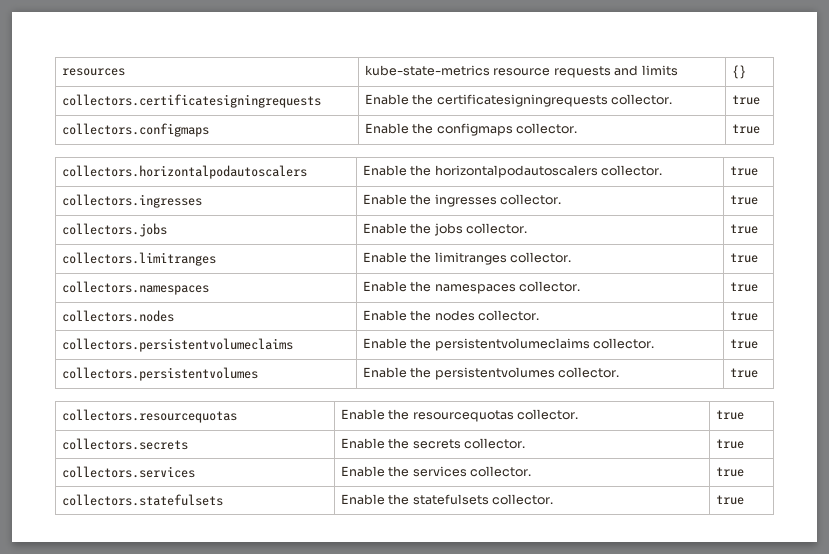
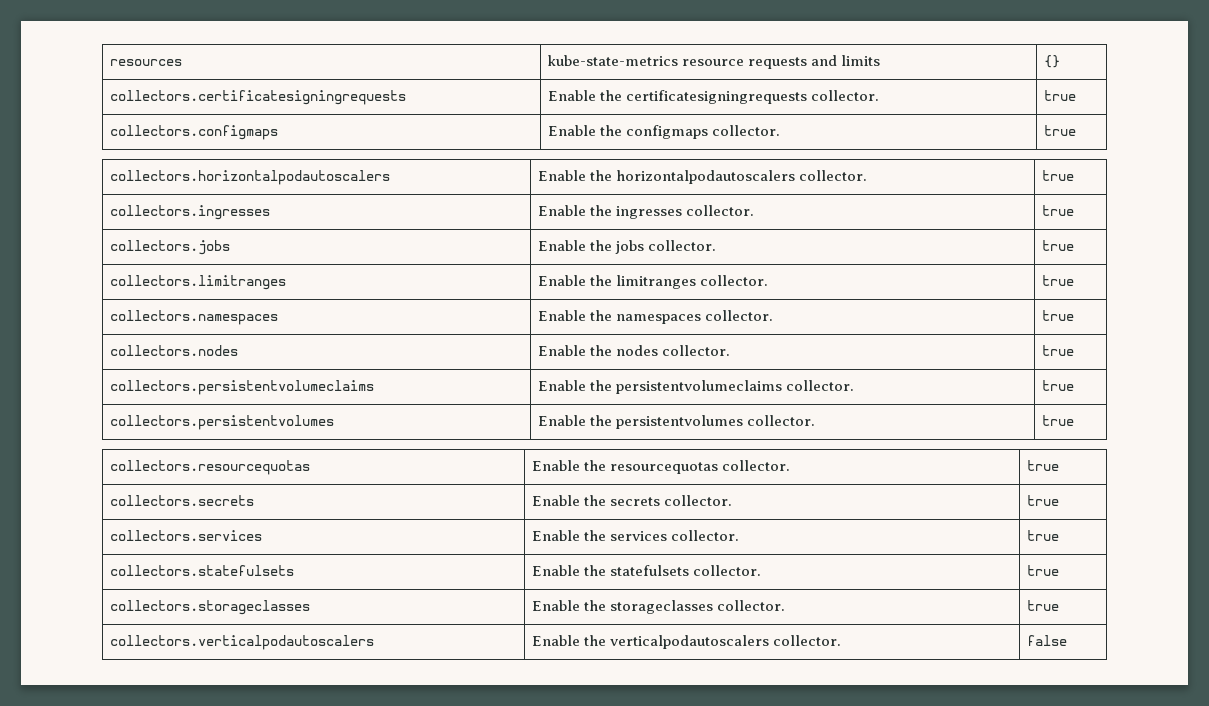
(745, 500) none -> [110,600,311,615] [532,600,786,614] [1027,600,1060,611] [110,635,375,650] [532,635,842,649] [1027,635,1068,646] // collectors.storageclasses | Enable the storageclasses collector. | true // collectors.verticalpodautoscalers | Enable the verticalpodautoscalers collector. | false

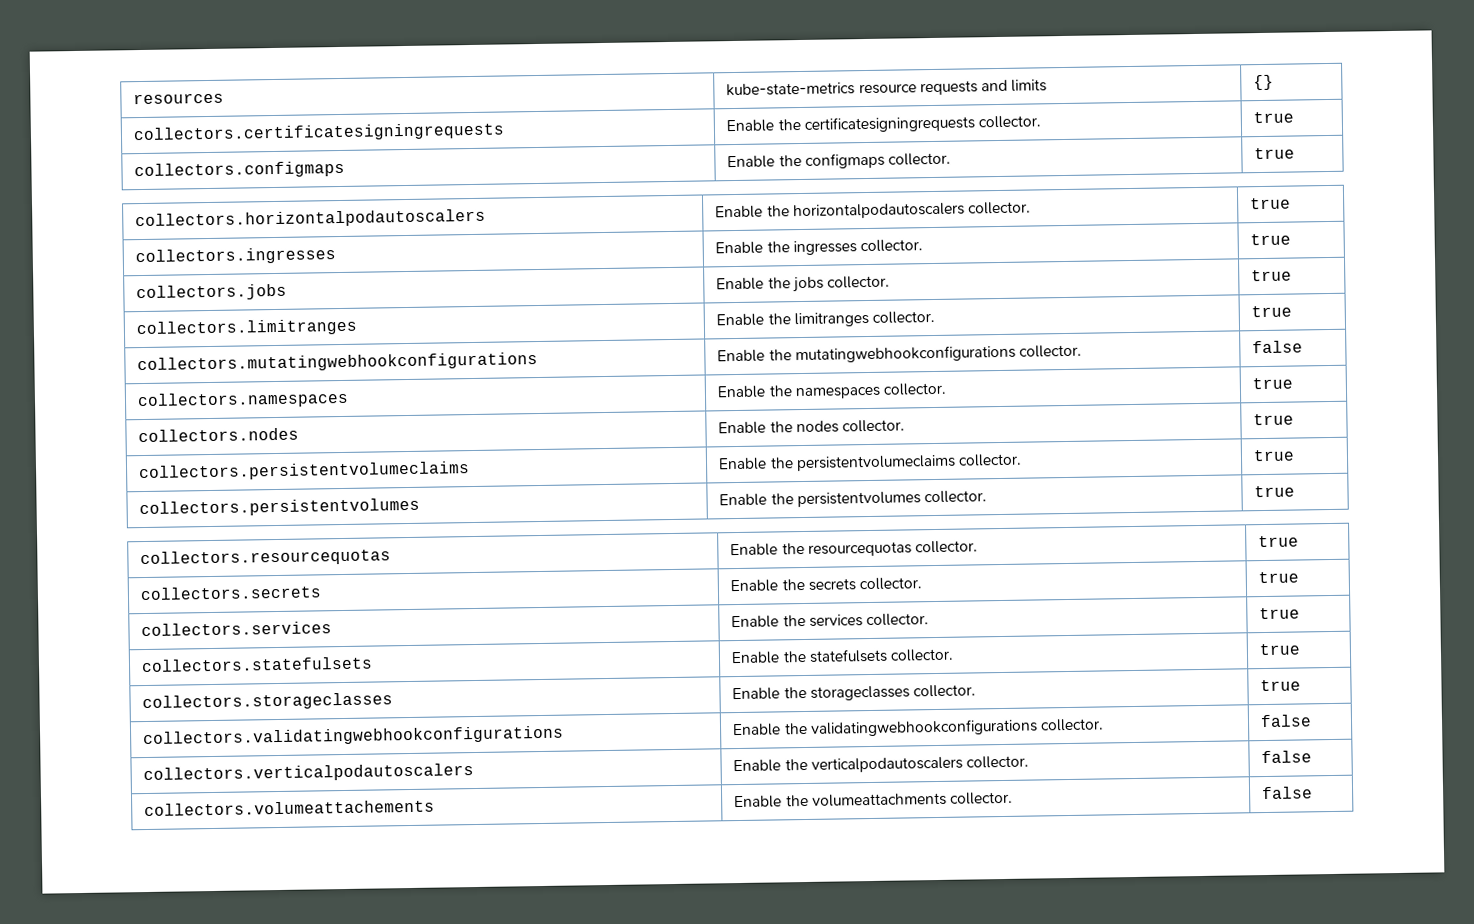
(1075, 280) none -> [137,352,539,374] [717,344,1082,364] [1252,340,1304,354] // collectors.mutatingwebhookconfigurations | Enable the mutatingwebhookconfigurations collector. | false
(1060, 605) none -> [143,725,565,748] [732,718,1104,737] [1260,714,1313,728] // collectors.validatingwebhookconfigurations | Enable the validatingwebhookconfigurations collector. | false
(1068, 640) none -> [144,799,436,817] [734,791,1013,809] [1261,786,1314,800] // collectors.volumeattachements | Enable the volumeattachments collector. | false

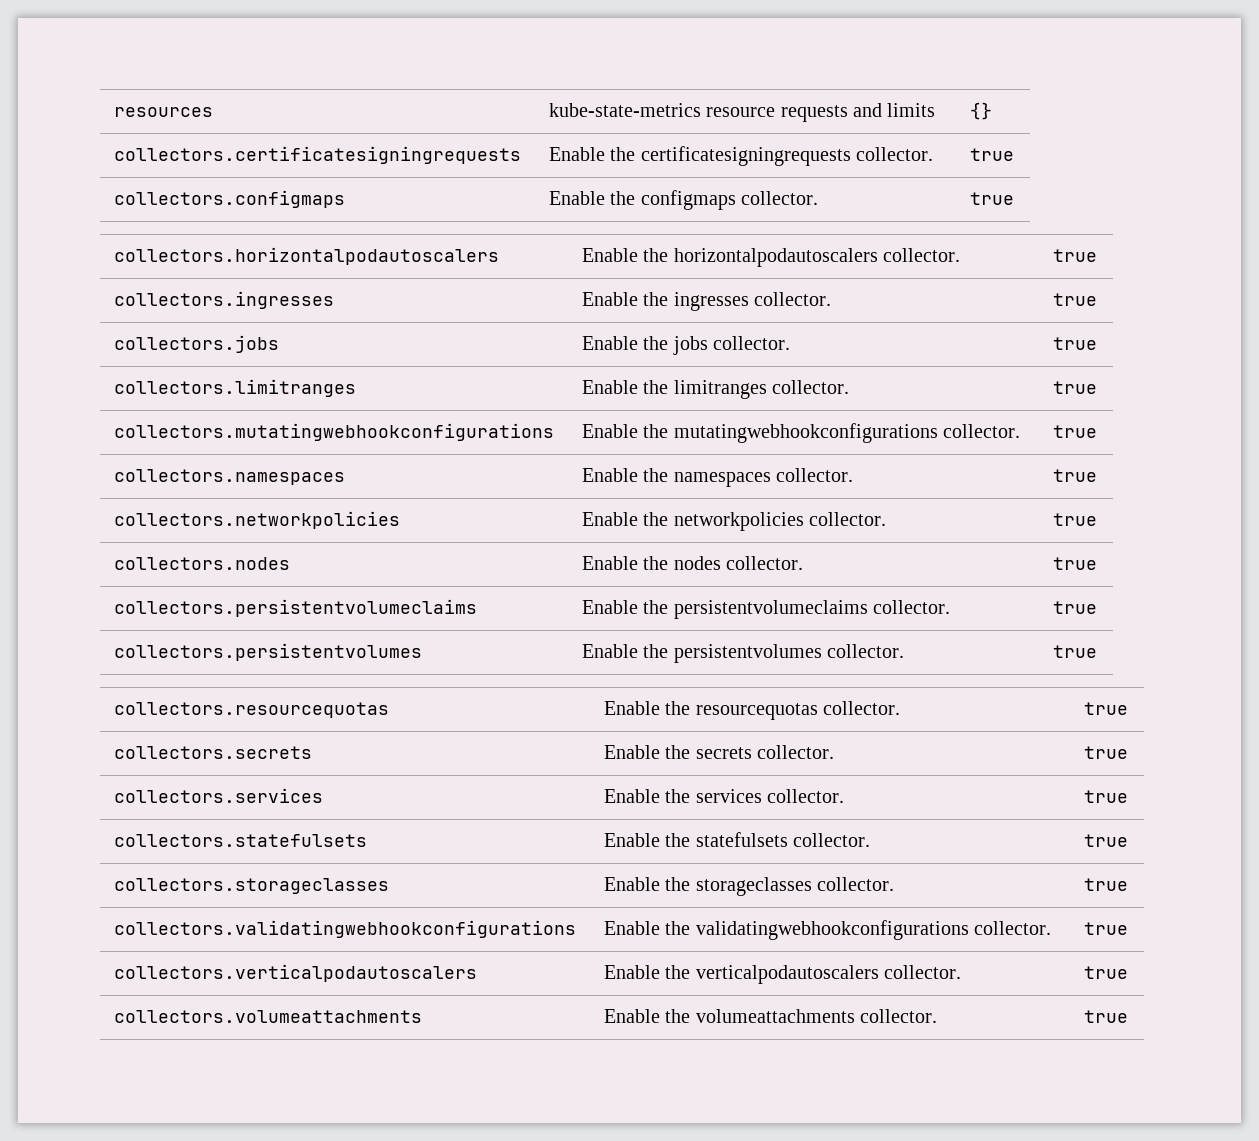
[1252,340,1304,354] false -> [1052,425,1097,438] true
(1294, 383) none -> [113,511,400,529] [581,512,886,531] [1052,513,1097,526] // collectors.networkpolicies | Enable the networkpolicies collector. | true
[1260,714,1313,728] false -> [1083,922,1128,935] true
[1261,750,1313,764] [144,799,436,817] false // collectors.volumeattachements -> [1083,966,1128,979] [113,1010,422,1023] true // collectors.volumeattachments
[1261,786,1314,800] false -> [1083,1010,1128,1023] true

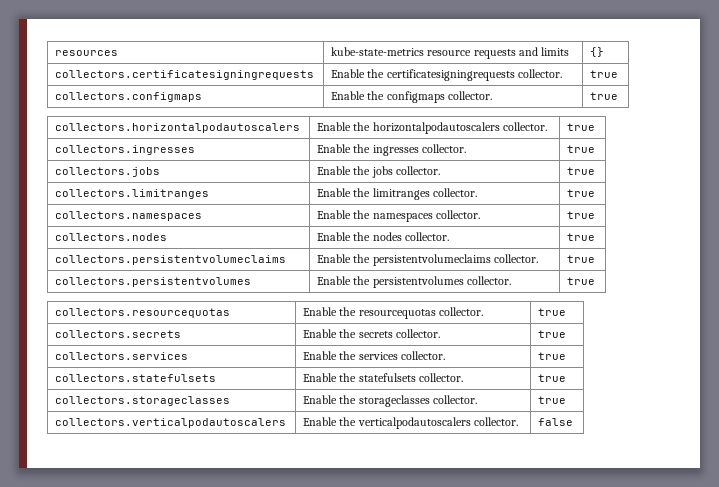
[113,423,554,441] [581,423,1020,443] [1052,425,1097,438] // collectors.mutatingwebhookconfigurations | Enable the mutatingwebhookconfigurations collector. | true -> (596, 193) none
[113,511,400,529] [581,512,886,531] [1052,513,1097,526] // collectors.networkpolicies | Enable the networkpolicies collector. | true -> (596, 215) none
[113,920,576,938] [603,920,1051,940] [1083,922,1128,935] // collectors.validatingwebhookconfigurations | Enable the validatingwebhookconfigurations collector. | true -> (567, 400) none
[1083,966,1128,979] [113,1010,422,1023] [603,1009,937,1023] [1083,1010,1128,1023] true // collectors.volumeattachments | Enable the volumeattachments collector. | true -> [538,418,574,426] false

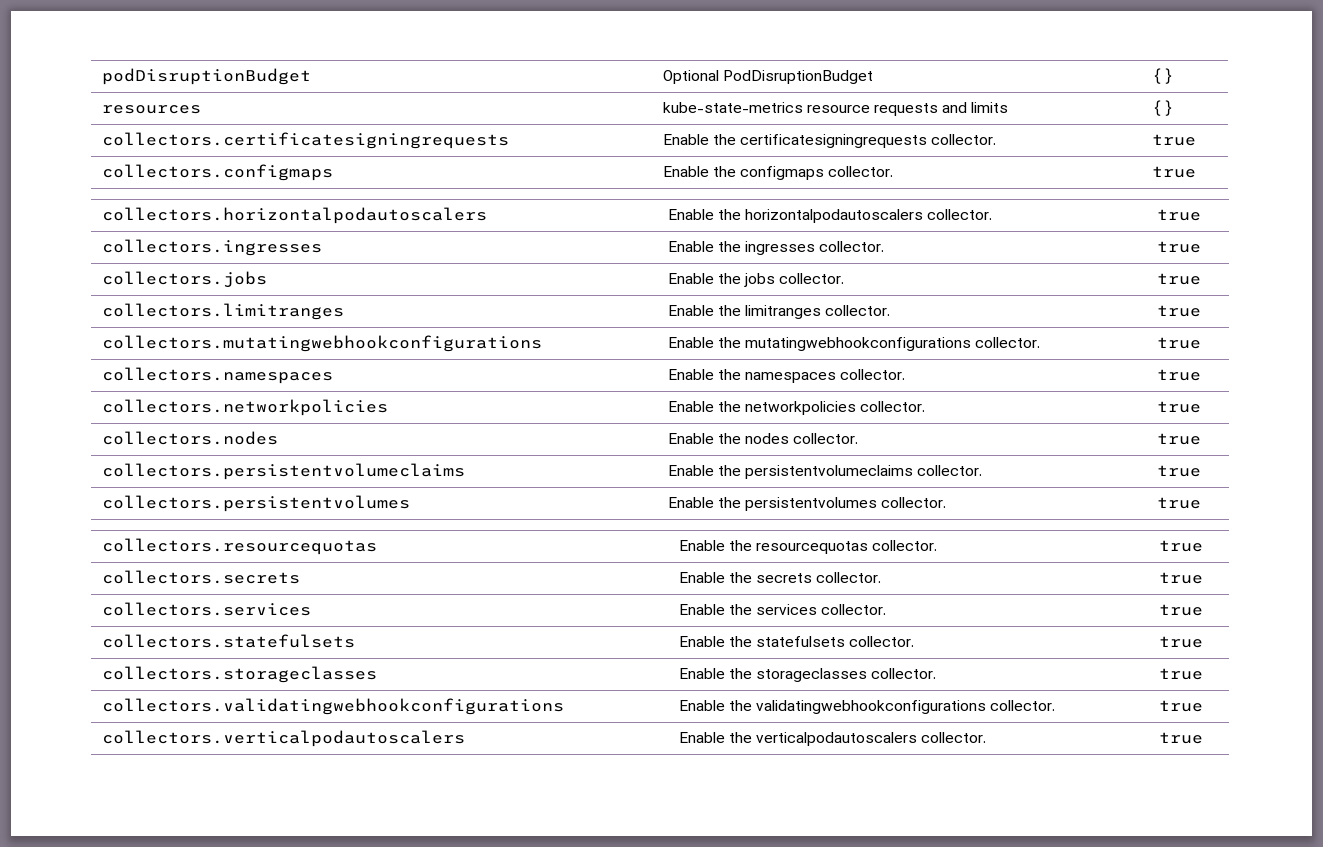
(55, 53) none -> [101,68,311,85] [662,70,873,84] [1151,68,1174,84] podDisruptionBudget | Optional PodDisruptionBudget | {} //
(596, 193) none -> [101,335,542,352] [667,337,1041,351] [1156,337,1201,349] // collectors.mutatingwebhookconfigurations | Enable the mutatingwebhookconfigurations collector. | true
(596, 215) none -> [101,399,388,416] [667,401,926,415] [1156,401,1201,413] // collectors.networkpolicies | Enable the networkpolicies collector. | true
(567, 400) none -> [101,698,564,715] [678,700,1056,714] [1158,700,1203,712] // collectors.validatingwebhookconfigurations | Enable the validatingwebhookconfigurations collector. | true
[538,418,574,426] false -> [1158,732,1203,744] true

